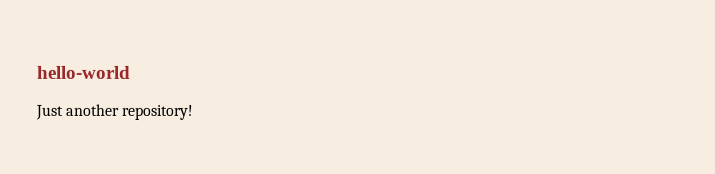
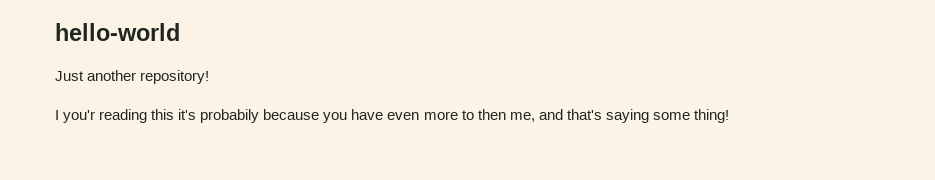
(194, 112) none -> [55,109,729,123] // I you'r reading this it's probabily because you have even more to then me, and that's saying some thing!

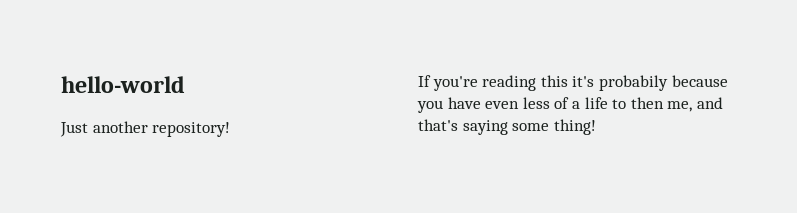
[55,110,96,123] I you'r -> [418,75,478,91] If you're
[423,111,458,120] more -> [522,97,608,109] less of a life

